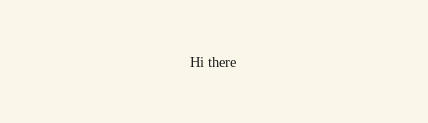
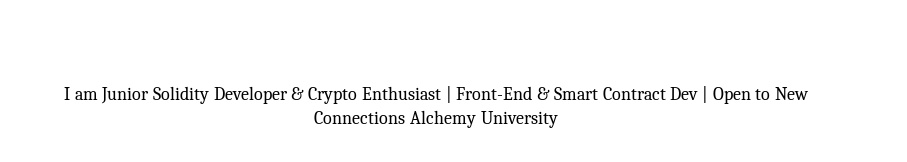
[190,57,236,67] Hi there -> [63,86,810,104] [314,110,558,128] I am Junior Solidity Developer & Crypto Enthusiast | Front-End & Smart Contract Dev | Open to New Connections Alchemy University

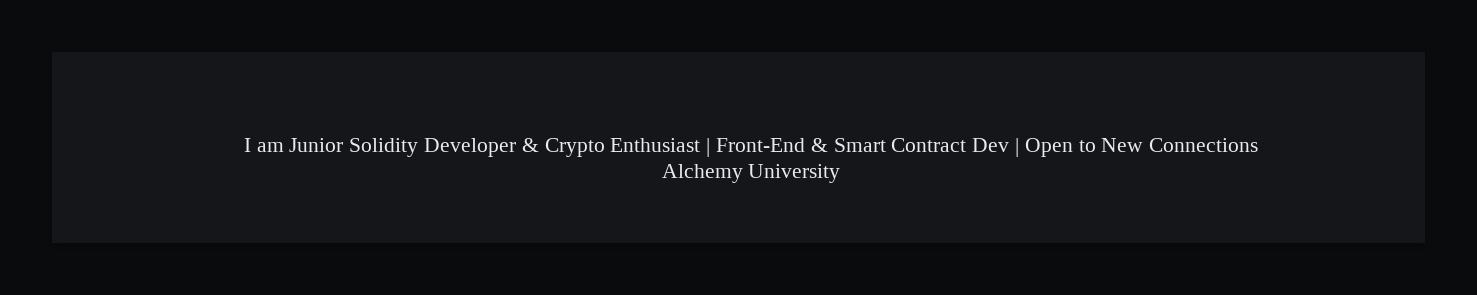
(406, 117) none -> (1259, 145) //

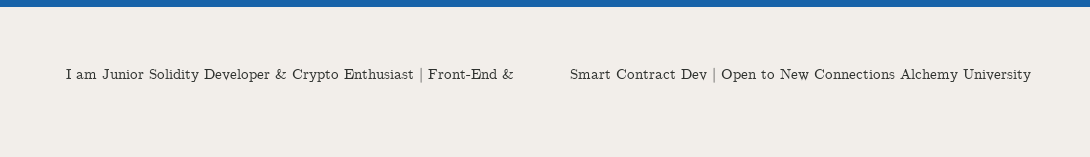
(1259, 145) // -> (895, 74) none

